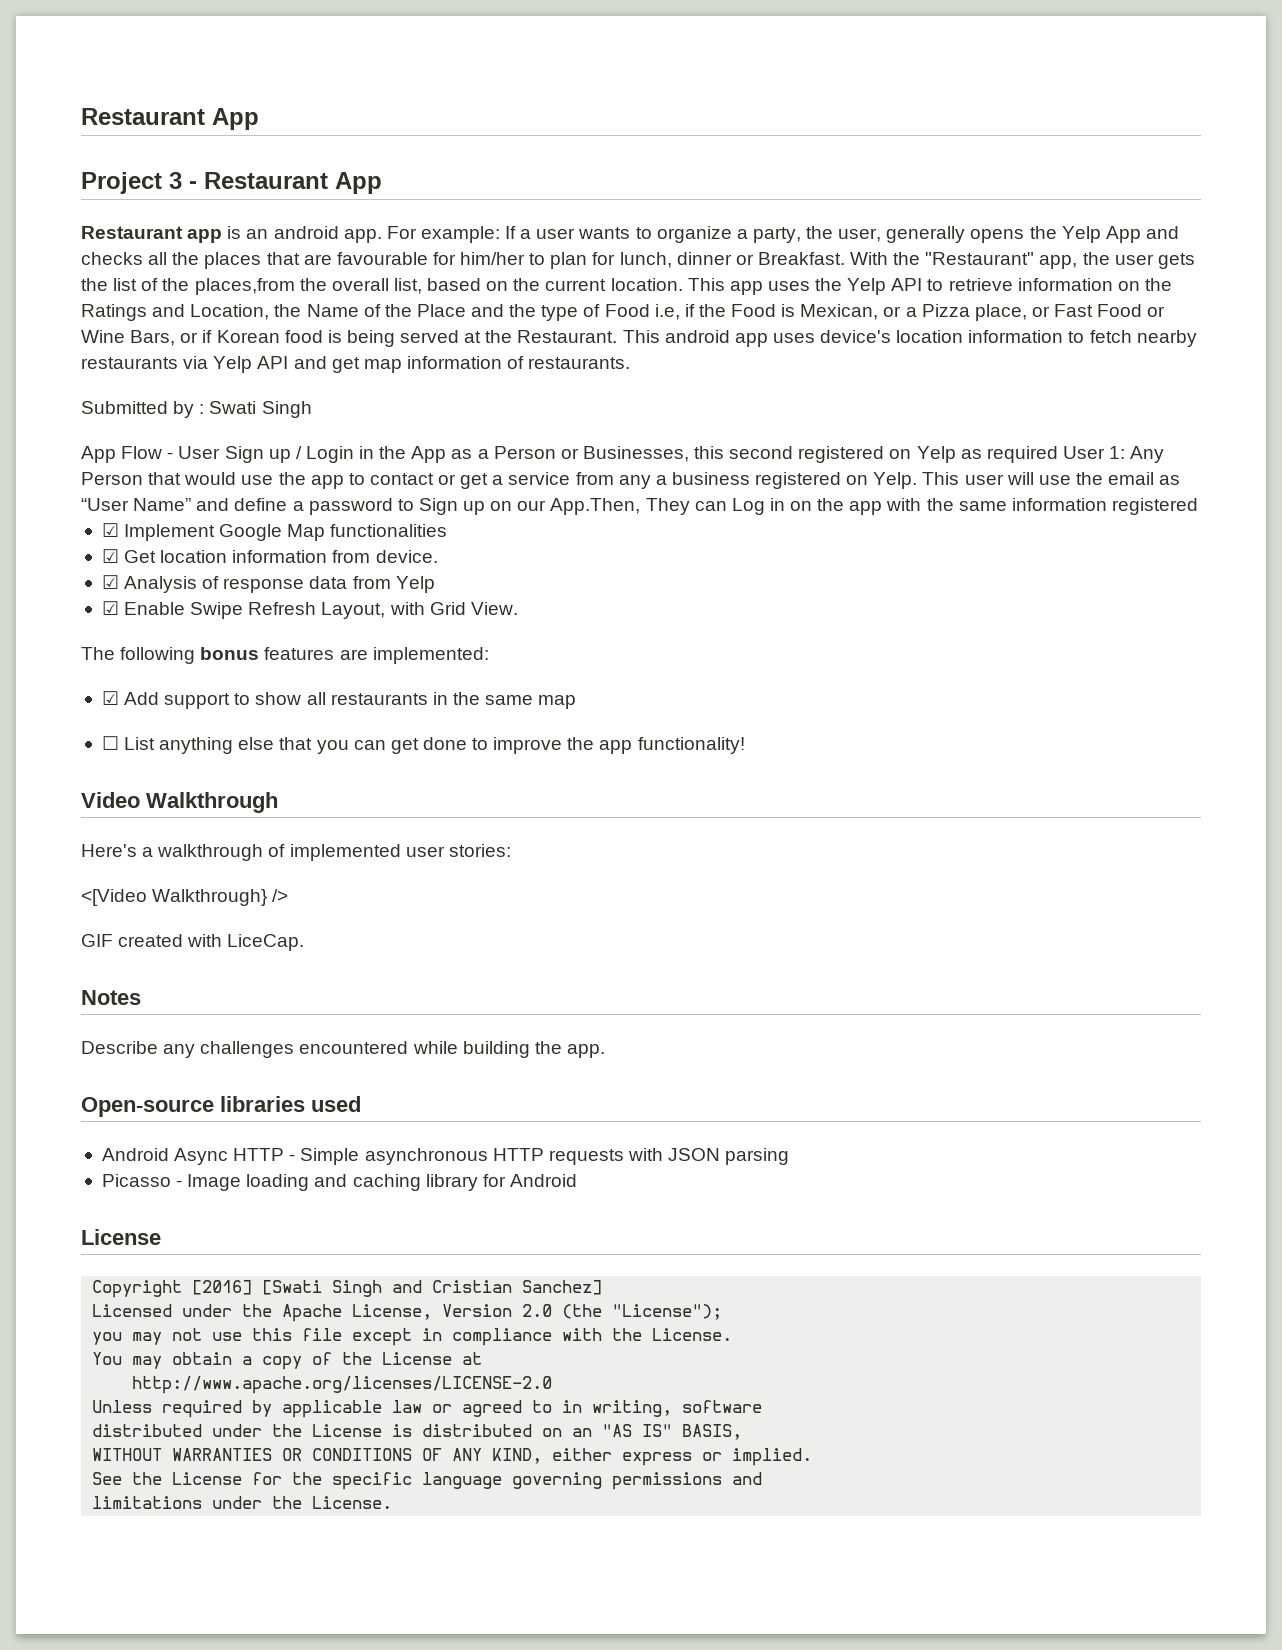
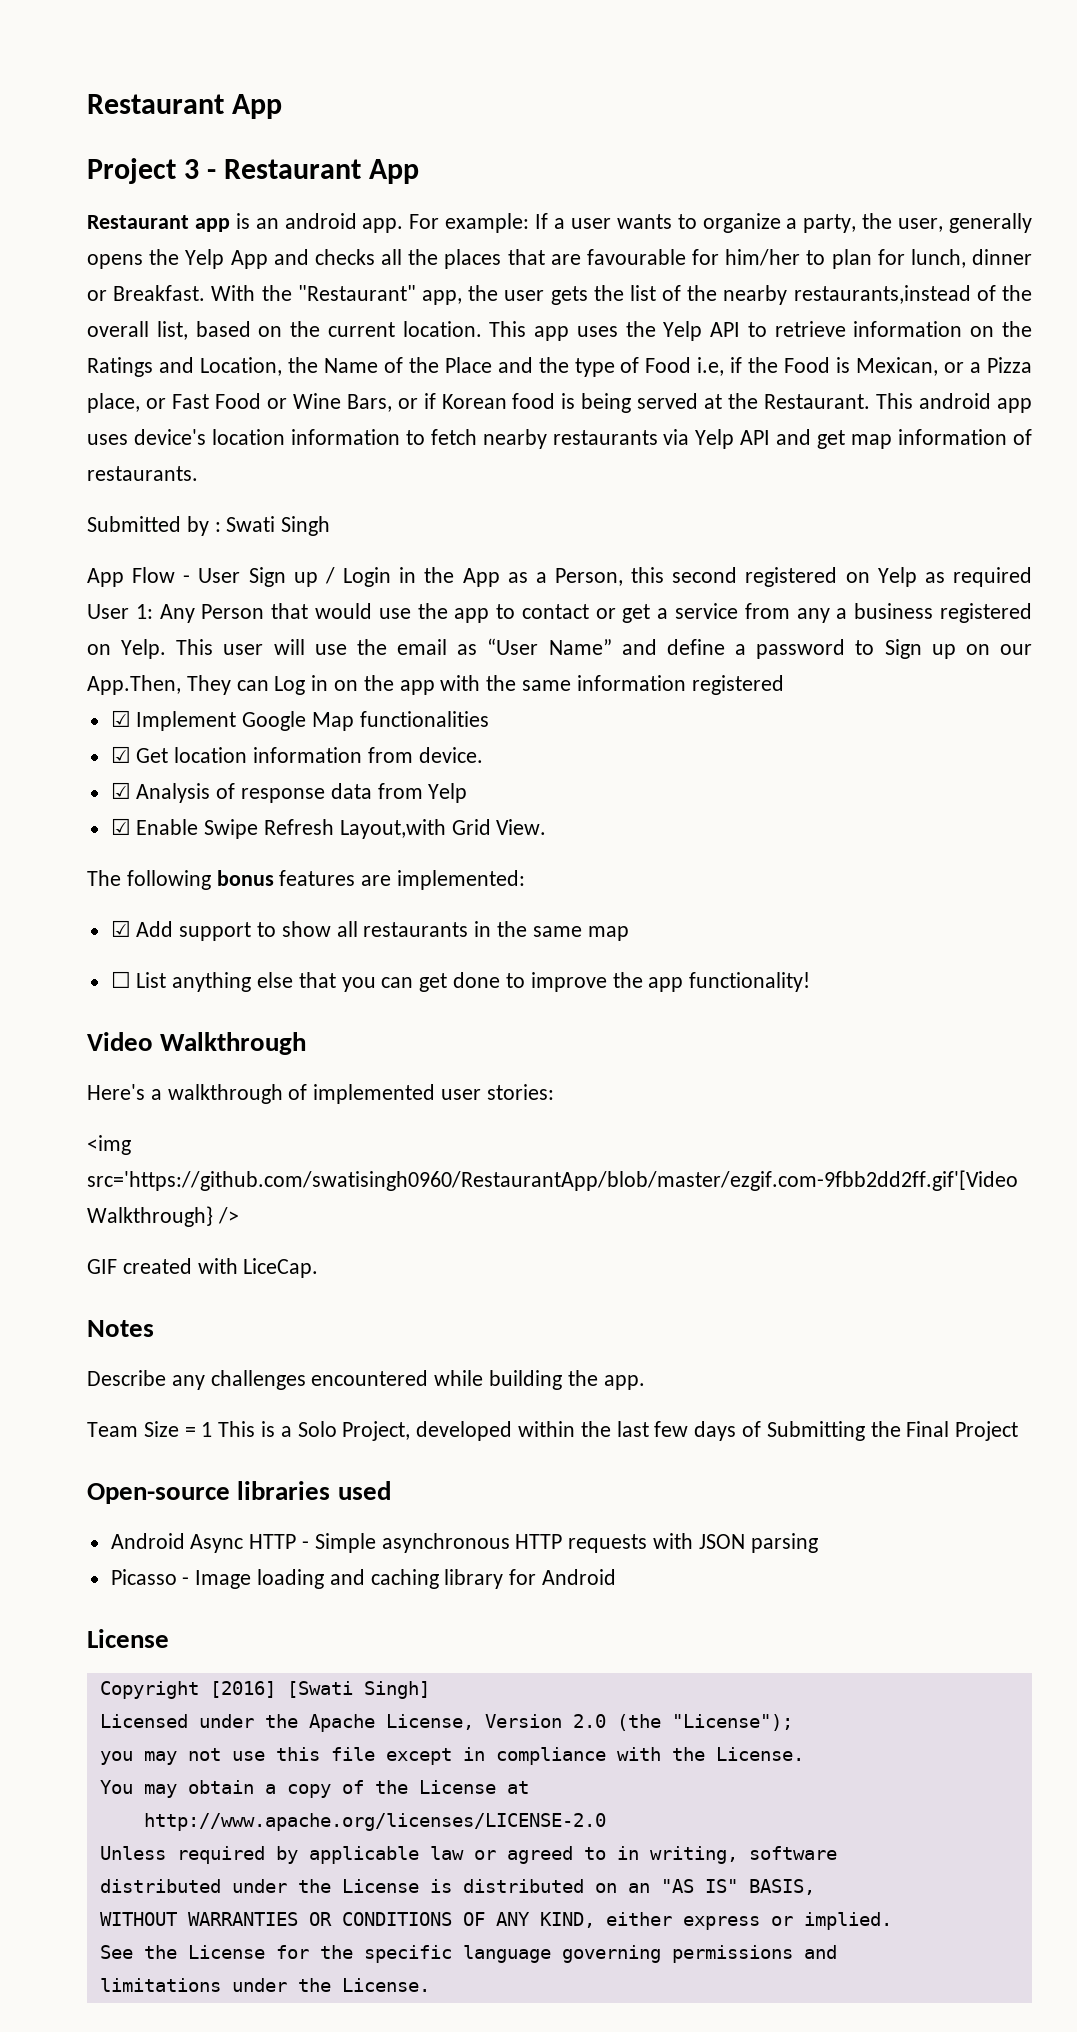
[194,278,295,295] places,from -> [723,285,996,305] nearby restaurants,instead of
[493,446,689,462] Person or Businesses, -> [554,568,623,586] Person,
[321,602,425,619] Layout, with -> [339,819,446,839] Layout,with
[81,889,147,906] <[Video -> [87,1135,131,1155] [87,1170,1018,1191] <img src='https://github.com/swatisingh0960/RestaurantApp/blob/master/ezgif.com-9fbb2dd2ff.gif'[Video
(605, 1051) none -> [87,1421,1019,1441] // Team Size = 1 This is a Solo Project, developed within the last few days of Submitting the Final Project
[332,1280,603,1297] Singh and Cristian Sanchez] -> [363,1681,430,1699] Singh]

